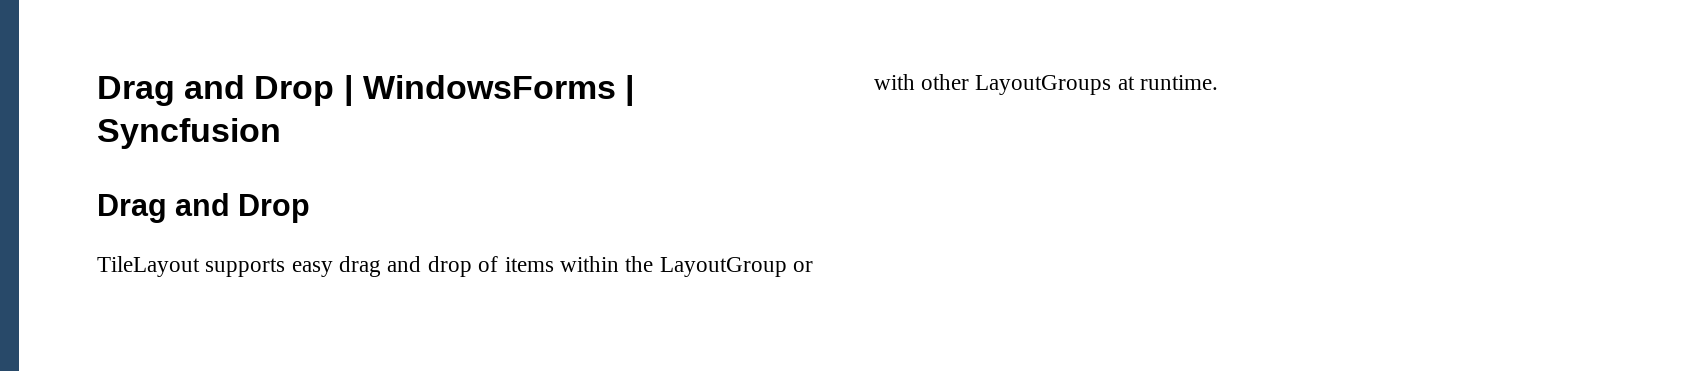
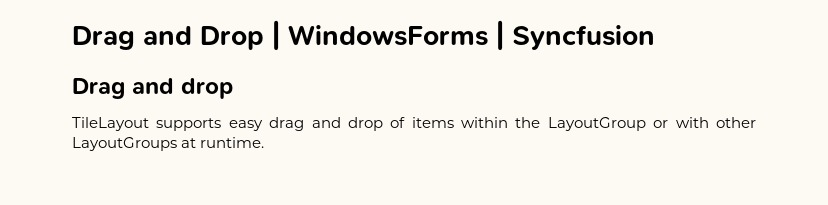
[238,194,311,223] Drop -> [181,78,233,99] drop

